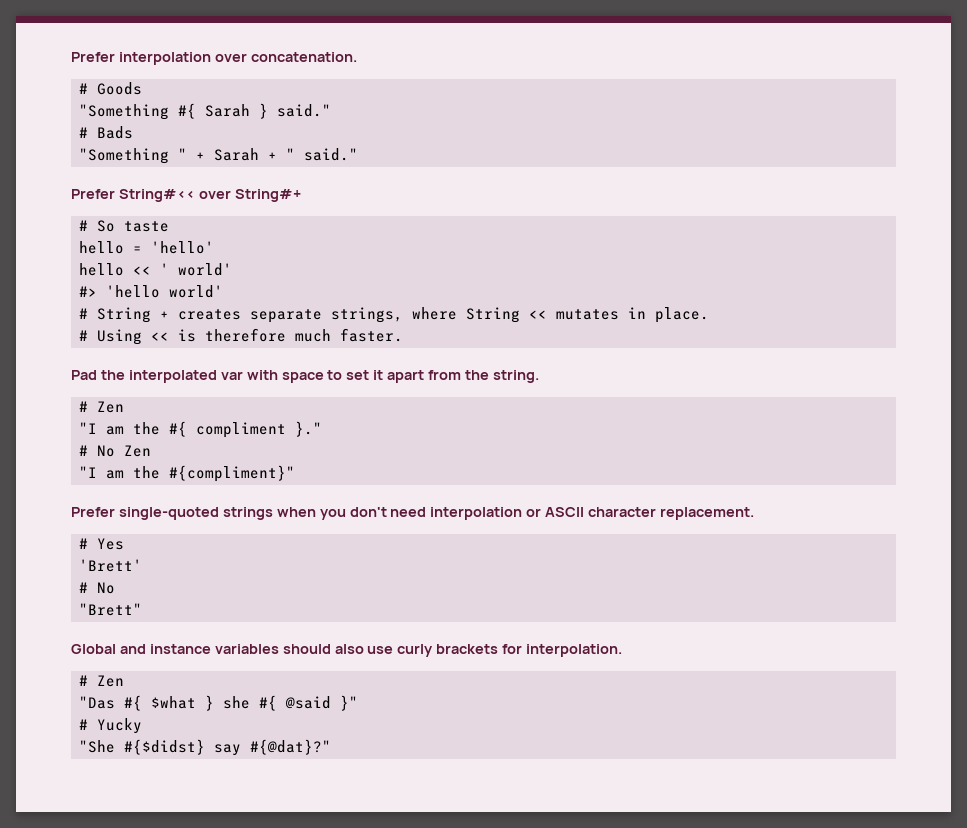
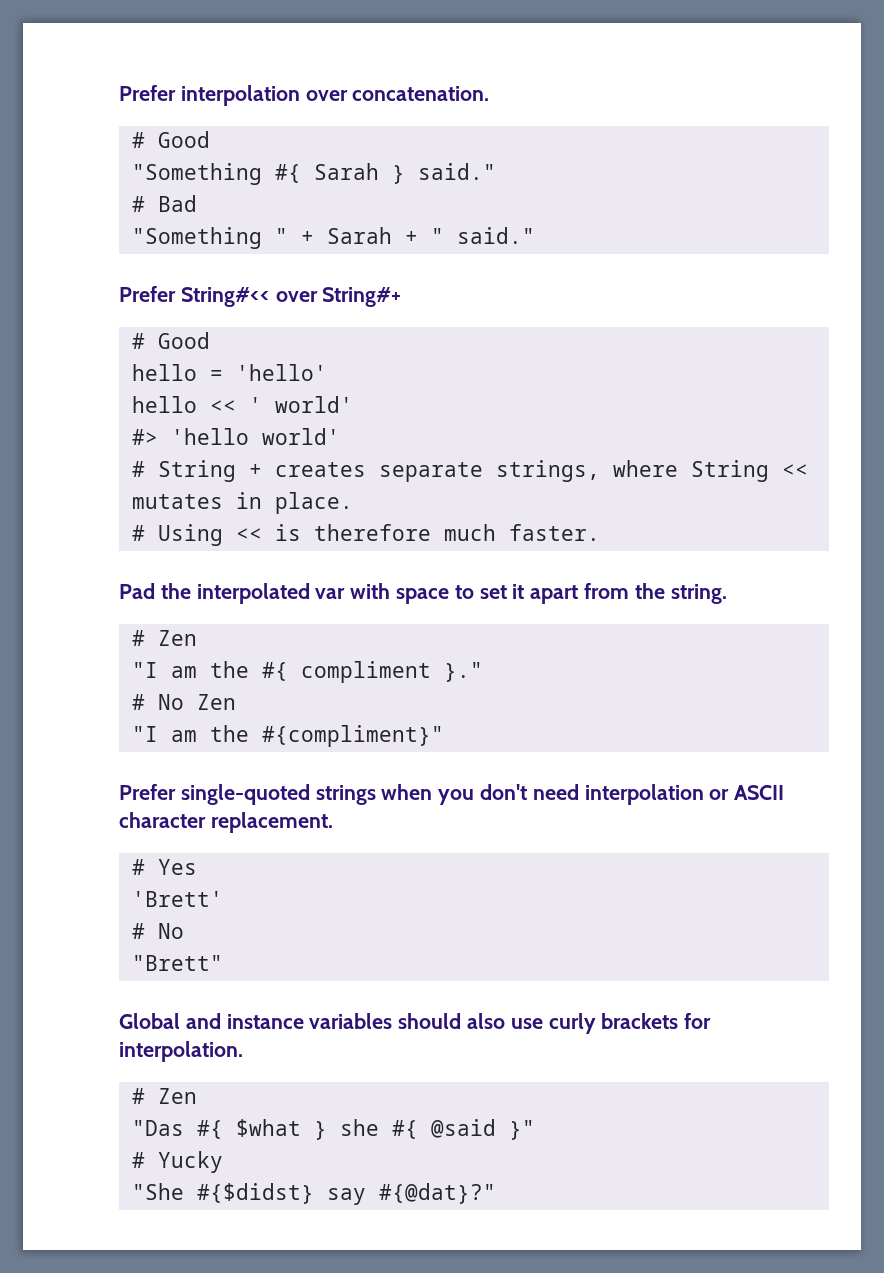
[97,82,143,95] Goods -> [157,131,210,148] Good
[97,126,134,139] Bads -> [157,195,197,212] Bad
[97,220,170,232] So taste -> [157,332,210,349] Good

